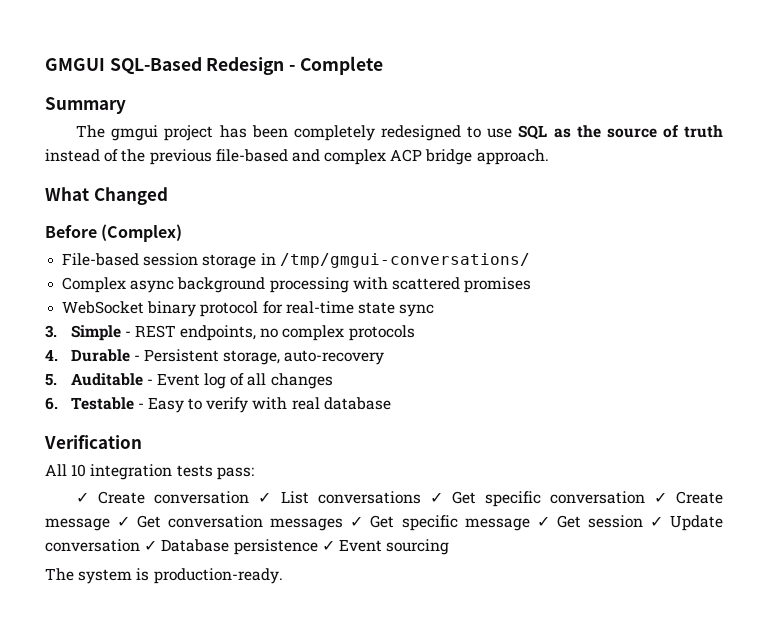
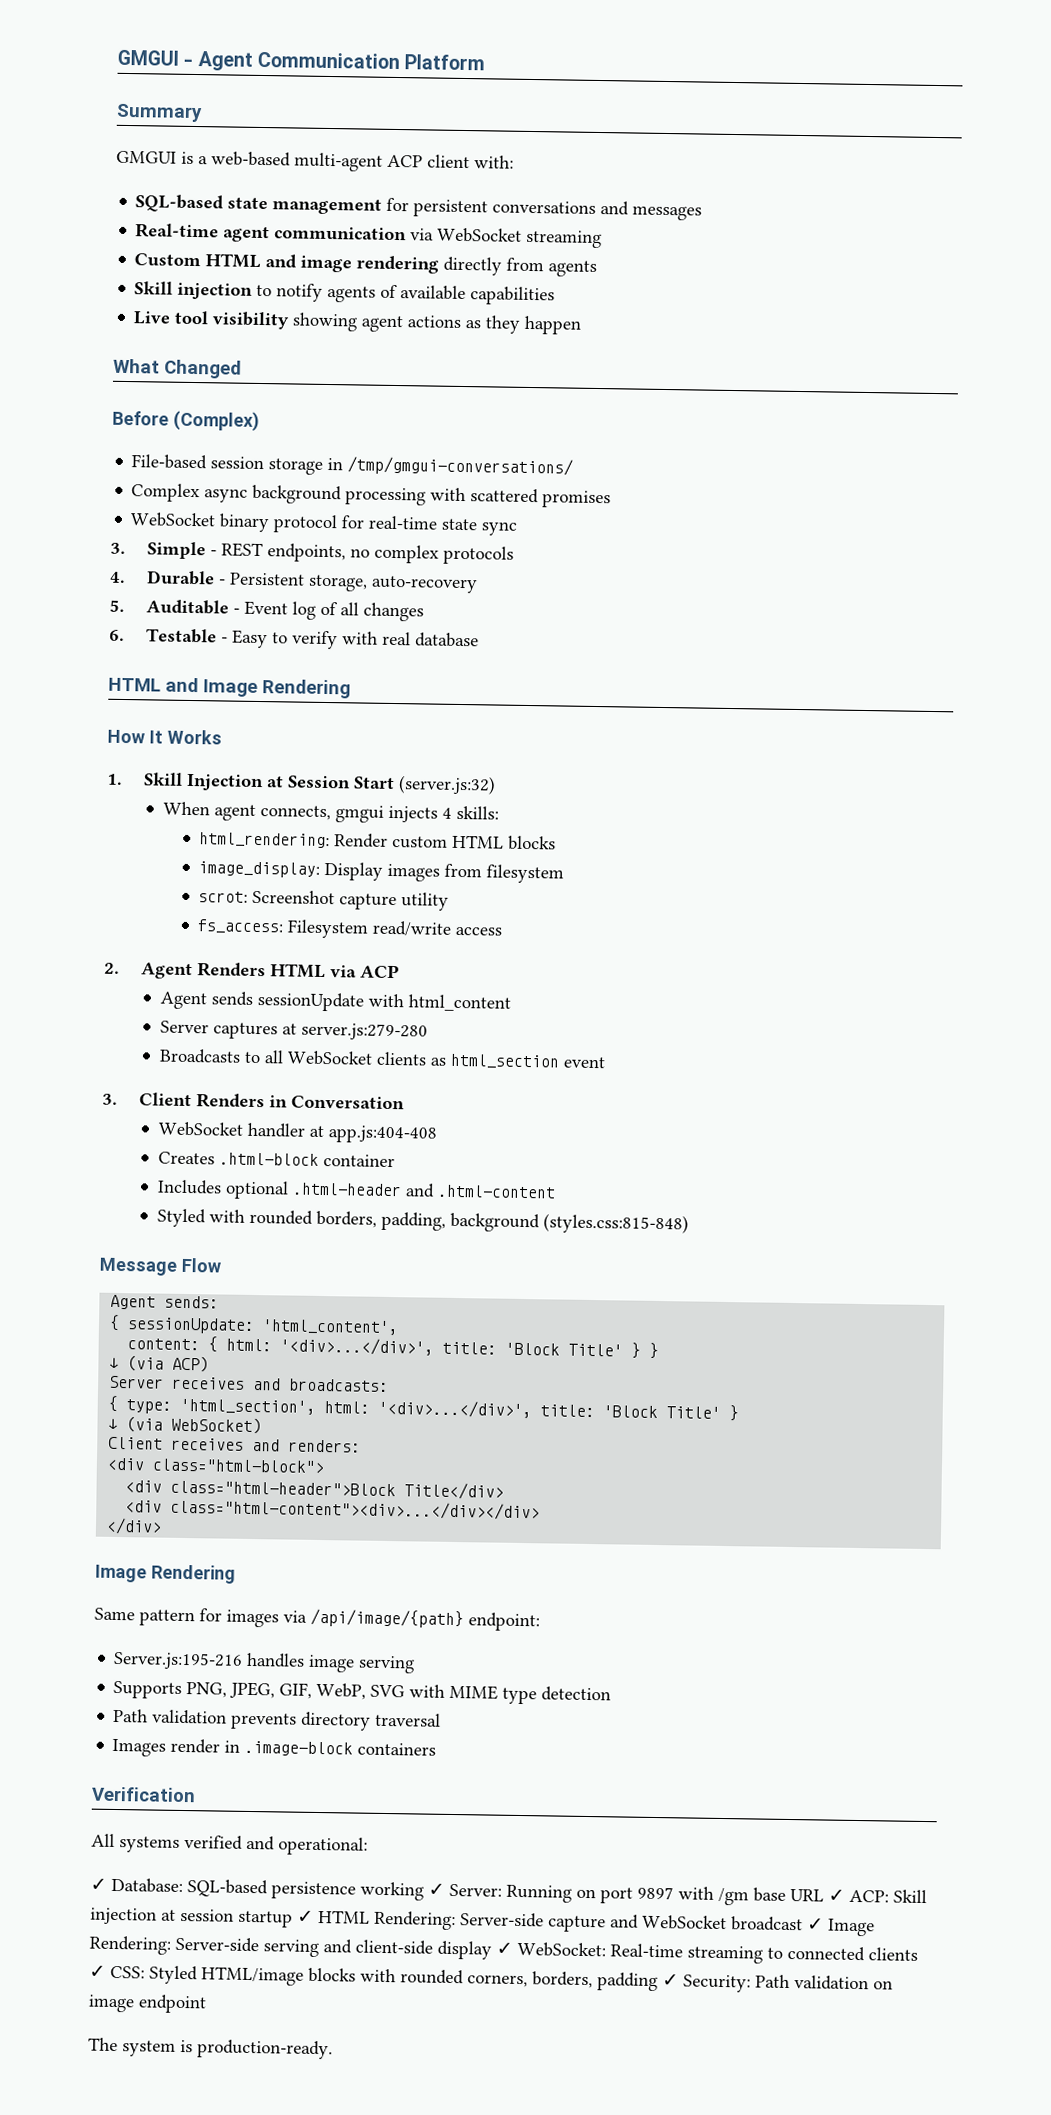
[45,56,383,75] [45,97,126,114] [76,125,724,141] [45,149,549,165] GMGUI SQL-Based Redesign - Complete // Summary // The gmgui project has been completely redesigned to use SQL as the source of truth instead of the previous file-based and complex ACP bridge approach. -> [117,49,486,71] [116,103,203,123] [116,150,514,172] [135,194,703,221] [135,223,603,249] [134,253,598,277] [134,281,556,306] [133,310,582,335] GMGUI - Agent Communication Platform // Summary // GMGUI is a web-based multi-agent ACP client with: // SQL-based state management for persistent conversations and messages // Real-time agent communication via WebSocket streaming // Custom HTML and image rendering directly from agents // Skill injection to notify agents of available capabilities // Live tool visibility showing agent actions as they happen
[44,435,142,449] [45,464,254,480] [76,491,723,507] [45,515,724,531] [45,539,450,555] Verification // All 10 integration tests pass: // ✓ Create conversation ✓ List conversations ✓ Get specific conversation ✓ Create message ✓ Get conversation messages ✓ Get specific message ✓ Get session ✓ Update conversation ✓ Database persistence ✓ Event sourcing -> [108,677,351,699] [107,729,222,745] [106,772,496,795] [162,801,499,823] [199,832,557,851] [198,861,565,884] [198,889,450,911] [197,919,503,939] [104,962,399,980] [159,991,511,1012] [159,1020,428,1041] [158,1048,606,1070] [102,1092,405,1110] [157,1121,437,1144] [157,1151,395,1168] [156,1179,556,1200] [156,1208,689,1235] [99,1257,221,1276] [110,1294,220,1310] [109,1314,400,1336] [127,1336,660,1360] [109,1355,210,1373] [109,1375,390,1393] [108,1395,740,1422] [108,1416,263,1435] [108,1436,362,1453] [107,1457,325,1474] [125,1480,505,1500] [125,1498,541,1521] [106,1517,163,1535] [95,1564,236,1584] [94,1607,540,1632] [113,1651,416,1674] [113,1680,612,1705] [113,1708,442,1731] [112,1738,437,1757] [91,1786,196,1803] [91,1833,368,1856] [90,1877,927,1906] [90,1907,875,1937] [89,1935,918,1964] [89,1965,893,1993] [88,1994,207,2014] HTML and Image Rendering // How It Works // 1. Skill Injection at Session Start (server.js:32) // When agent connects, gmgui injects 4 skills: // html_rendering: Render custom HTML blocks // image_display: Display images from filesystem // scrot: Screenshot capture utility // fs_access: Filesystem read/write access // 2. Agent Renders HTML via ACP // Agent sends sessionUpdate with html_content // Server captures at server.js:279-280 // Broadcasts to all WebSocket clients as html_section event // 3. Client Renders in Conversation // WebSocket handler at app.js:404-408 // Creates .html-block container // Includes optional .html-header and .html-content // Styled with rounded borders, padding, background (styles.css:815-848) // Message Flow // Agent sends: // { sessionUpdate: 'html_content', // content: { html: '<div>...</div>', title: 'Block Title' } } // ↓ (via ACP) // Server receives and broadcasts: // { type: 'html_section', html: '<div>...</div>', title: 'Block Title' } // ↓ (via WebSocket) // Client receives and renders: // <div class="html-block"> // <div class="html-header">Block Title</div> // <div class="html-content"><div>...</div></div> // </div> // Image Rendering // Same pattern for images via /api/image/{path} endpoint: // Server.js:195-216 handles image serving // Supports PNG, JPEG, GIF, WebP, SVG with MIME type detection // Path validation prevents directory traversal // Images render in .image-block containers // Verification // All systems verified and operational: // ✓ Database: SQL-based persistence working ✓ Server: Running on port 9897 with /gm base URL ✓ ACP: Skill injection at session startup ✓ HTML Rendering: Server-side capture and WebSocket broadcast ✓ Image Rendering: Server-side serving and client-side display ✓ WebSocket: Real-time streaming to connected clients ✓ CSS: Styled HTML/image blocks with rounded corners, borders, padding ✓ Security: Path validation on image endpoint

